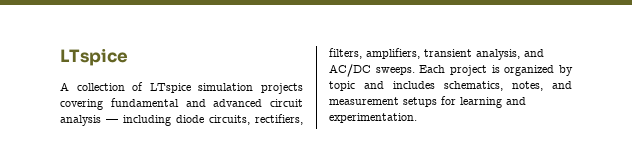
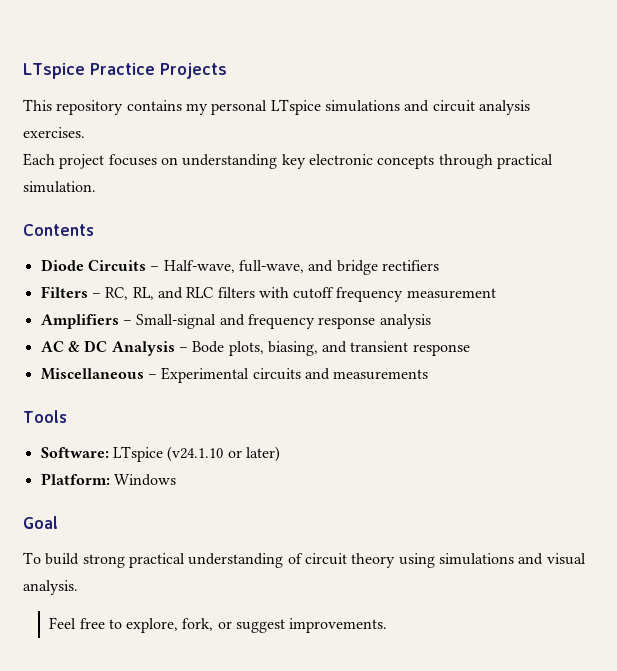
[60,48,128,66] [60,82,303,94] [60,98,303,110] [60,114,303,126] [329,48,544,60] [329,64,573,77] [329,81,572,91] [329,96,526,108] [329,113,417,123] LTspice // A collection of LTspice simulation projects covering fundamental and advanced circuit analysis — including diode circuits, rectifiers, filters, amplifiers, transient analysis, and AC/DC sweeps. Each project is organized by topic and includes schematics, notes, and measurement setups for learning and experimentation. -> [23,63,227,79] [23,99,530,115] [23,127,85,138] [23,153,553,169] [23,181,96,193] [23,224,94,236] [40,259,439,275] [40,286,496,302] [40,314,431,329] [40,340,470,356] [40,367,429,383] [23,410,67,423] [40,446,280,462] [40,473,176,486] [23,516,58,529] [23,552,586,568] [23,580,78,595] [49,617,388,633] LTspice Practice Projects // This repository contains my personal LTspice simulations and circuit analysis exercises. // Each project focuses on understanding key electronic concepts through practical simulation. // Contents // Diode Circuits – Half-wave, full-wave, and bridge rectifiers // Filters – RC, RL, and RLC filters with cutoff frequency measurement // Amplifiers – Small-signal and frequency response analysis // AC & DC Analysis – Bode plots, biasing, and transient response // Miscellaneous – Experimental circuits and measurements // Tools // Software: LTspice (v24.1.10 or later) // Platform: Windows // Goal // To build strong practical understanding of circuit theory using simulations and visual analysis. // Feel free to explore, fork, or suggest improvements.

